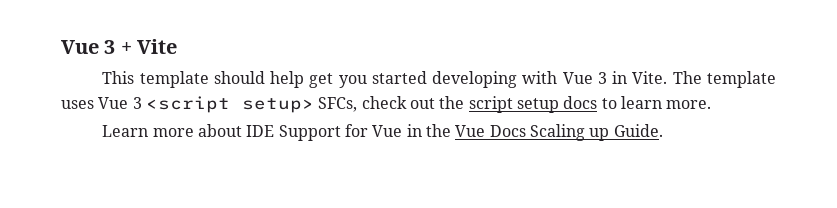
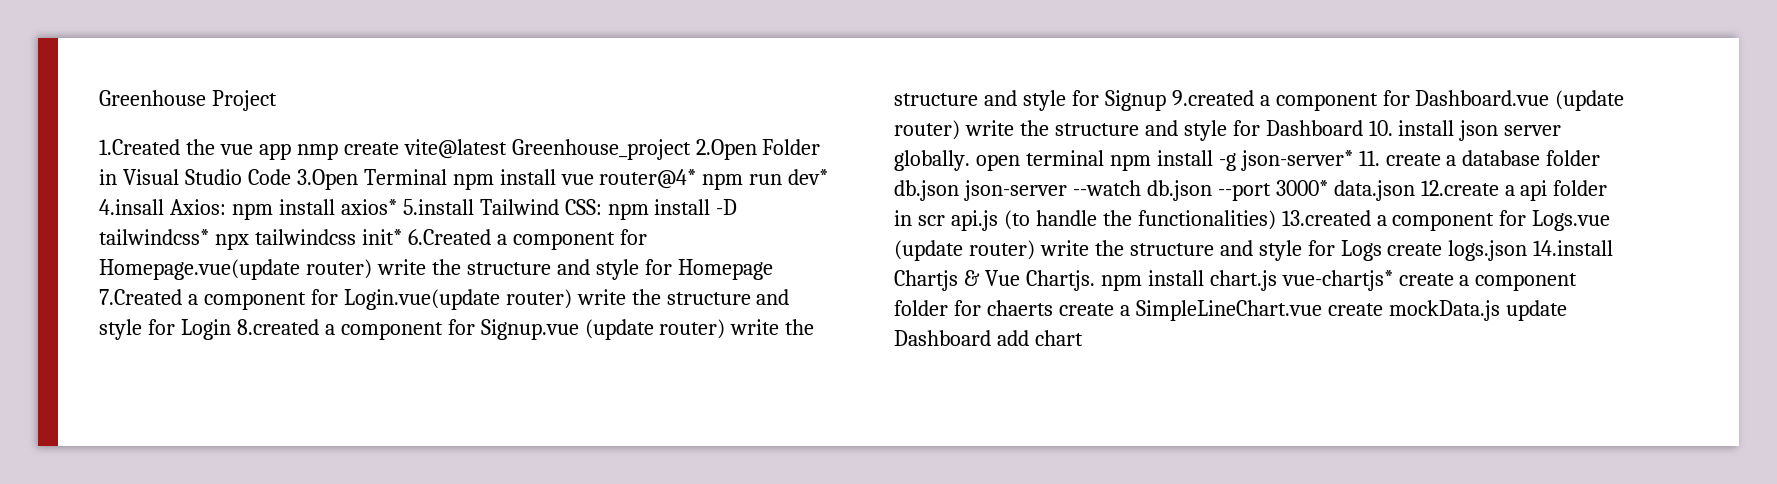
[61,39,178,54] [102,71,776,88] [61,96,712,113] [102,124,663,141] Vue 3 + Vite // This template should help get you started developing with Vue 3 in Vite. The template uses Vue 3 <script setup> SFCs, check out the script setup docs to learn more. // Learn more about IDE Support for Vue in the Vue Docs Scaling up Guide. -> [99,90,277,111] [99,139,821,160] [99,169,829,190] [99,199,738,220] [99,229,647,250] [99,259,773,280] [99,289,790,310] [99,319,815,340] [894,90,1625,111] [894,120,1562,141] [894,150,1601,171] [894,180,1608,201] [894,210,1611,231] [894,240,1614,261] [894,270,1578,291] [894,300,1567,321] [894,330,1083,346] Greenhouse Project // 1.Created the vue app nmp create vite@latest Greenhouse_project 2.Open Folder in Visual Studio Code 3.Open Terminal npm install vue router@4* npm run dev* 4.insall Axios: npm install axios* 5.install Tailwind CSS: npm install -D tailwindcss* npx tailwindcss init* 6.Created a component for Homepage.vue(update router) write the structure and style for Homepage 7.Created a component for Login.vue(update router) write the structure and style for Login 8.created a component for Signup.vue (update router) write the structure and style for Signup 9.created a component for Dashboard.vue (update router) write the structure and style for Dashboard 10. install json server globally. open terminal npm install -g json-server* 11. create a database folder db.json json-server --watch db.json --port 3000* data.json 12.create a api folder in scr api.js (to handle the functionalities) 13.created a component for Logs.vue (update router) write the structure and style for Logs create logs.json 14.install Chartjs & Vue Chartjs. npm install chart.js vue-chartjs* create a component folder for chaerts create a SimpleLineChart.vue create mockData.js update Dashboard add chart

